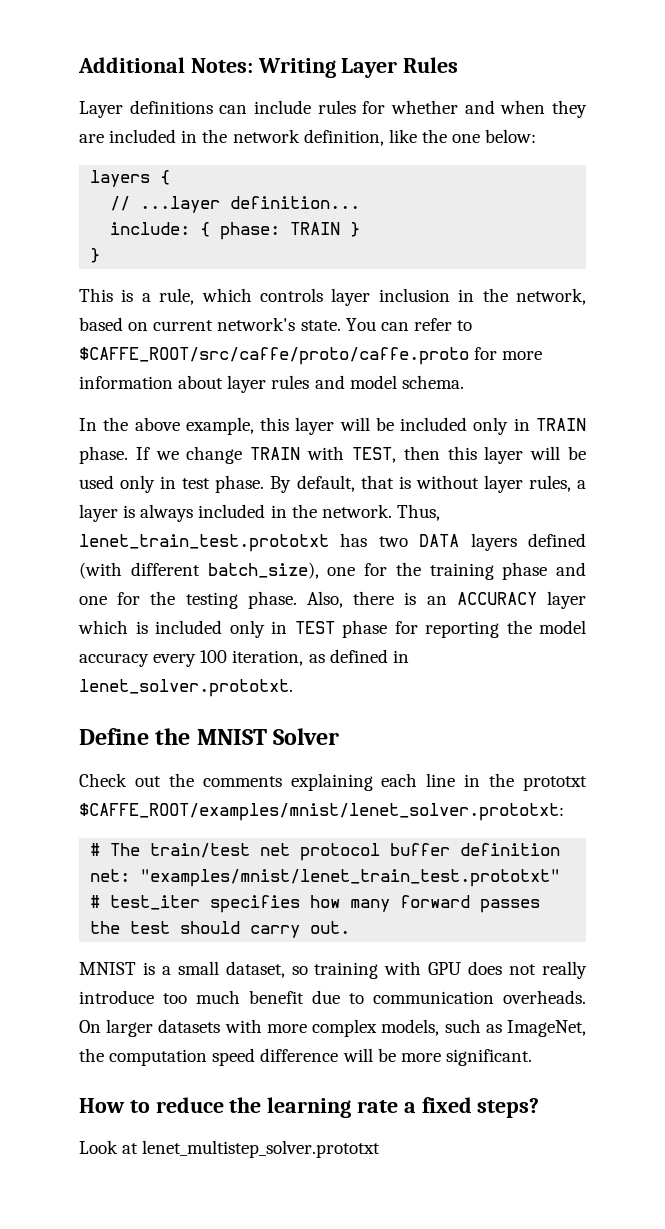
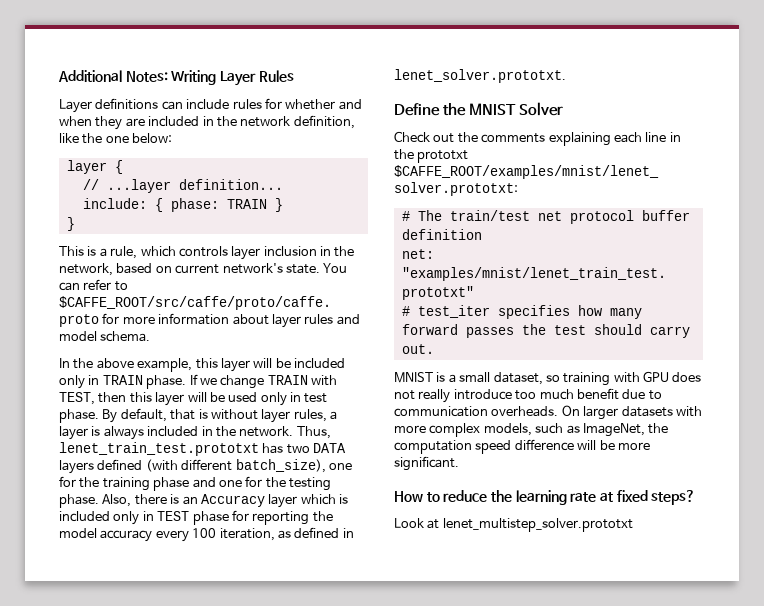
[90,170,151,187] layers -> [66,160,107,174] layer
[456,592,537,605] ACCURACY -> [200,494,265,507] Accuracy
[403,1102,416,1113] a -> [599,492,613,502] at

